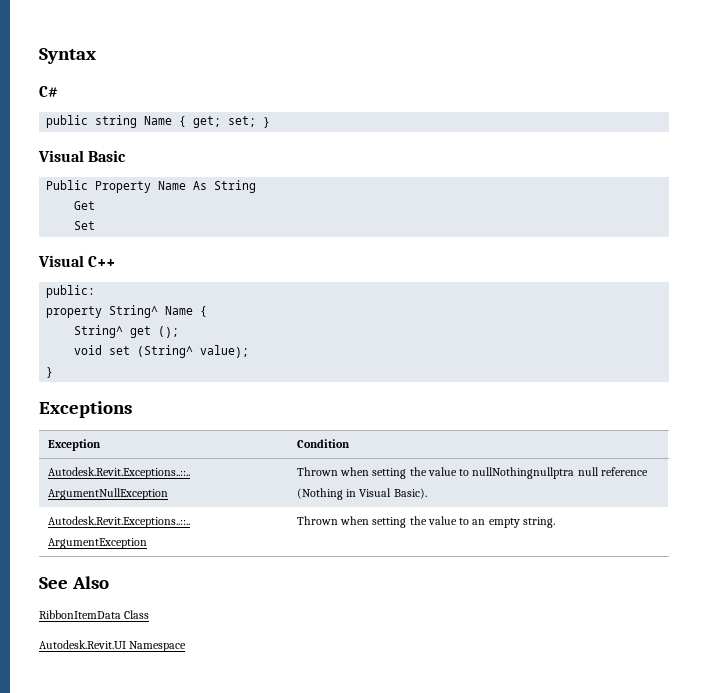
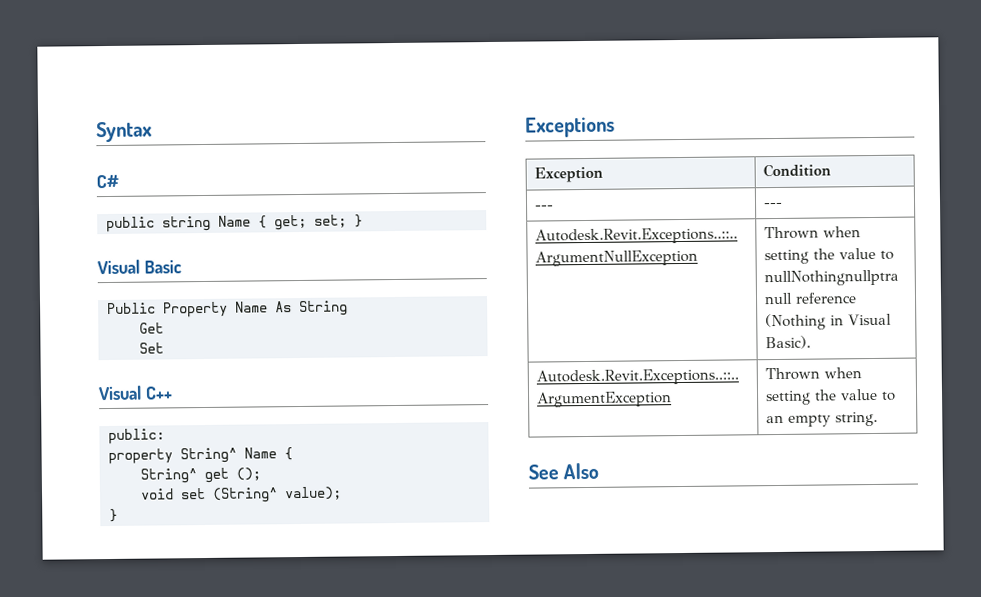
(350, 443) none -> [534,204,554,210] [763,201,783,208] // --- | ---
[39,610,150,619] [39,640,187,652] // RibbonItemData Class // Autodesk.Revit.UI Namespace -> (600, 471) none

